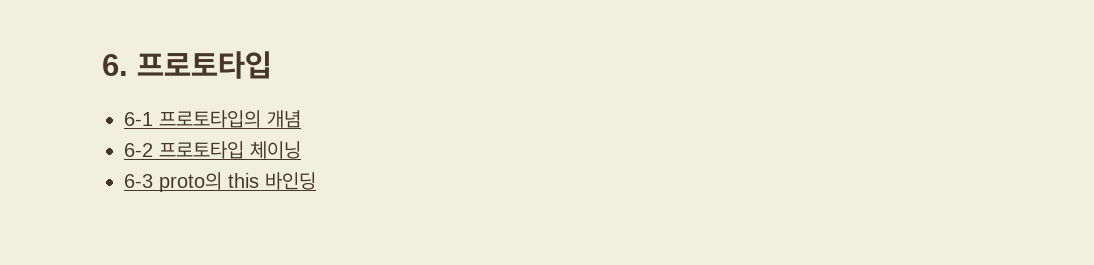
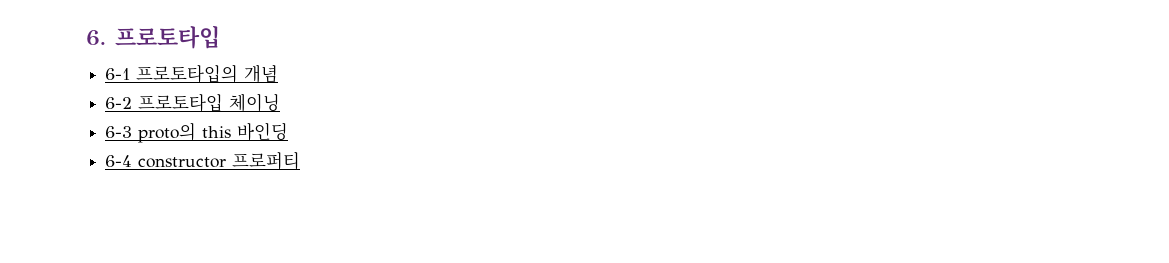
(316, 181) none -> [105,152,301,170] // 6-4 constructor 프로퍼티

